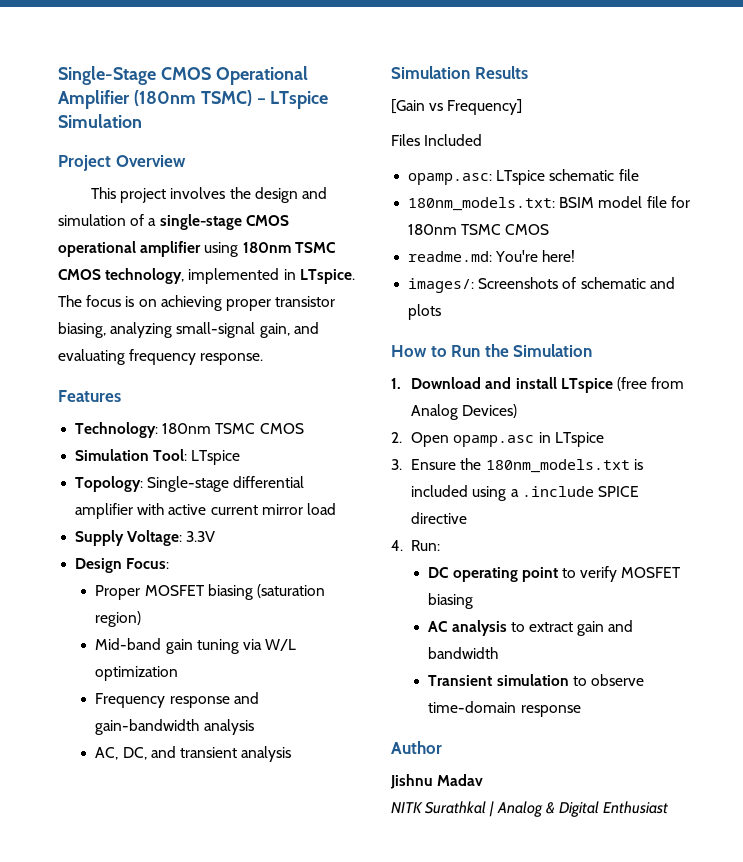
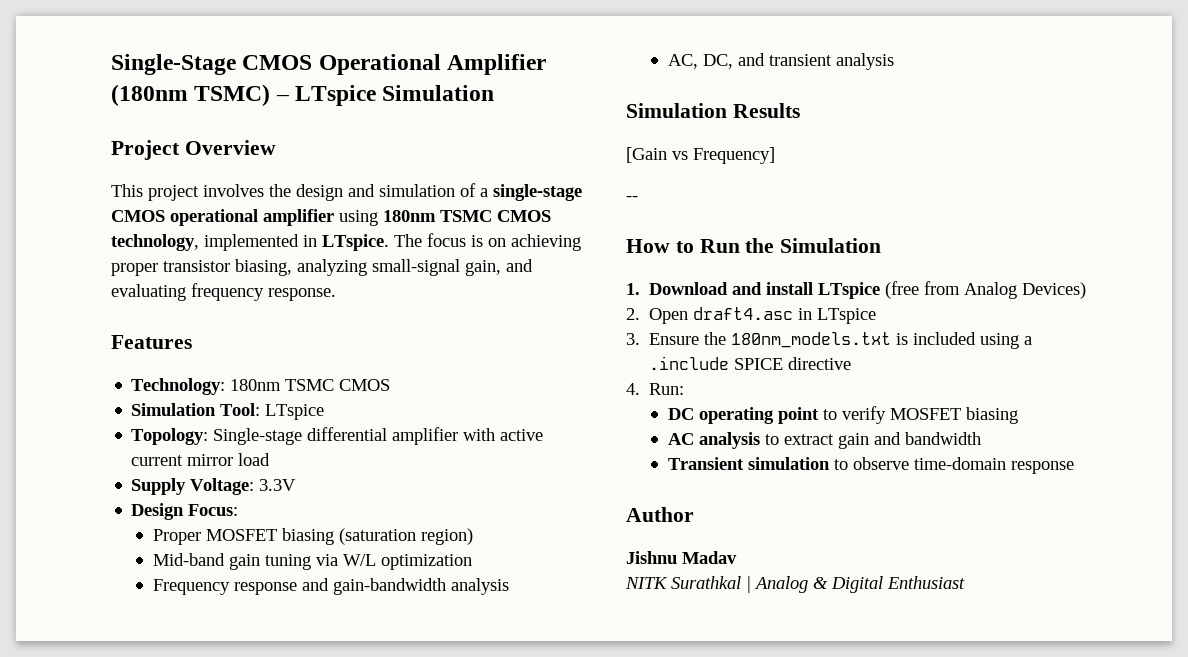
[391,134,483,146] [408,169,639,185] [408,196,690,211] [408,224,550,235] [408,250,576,262] [408,277,675,293] [408,304,442,320] Files Included // opamp.asc: LTspice schematic file // 180nm_models.txt: BSIM model file for 180nm TSMC CMOS // readme.md: You're here! // images/: Screenshots of schematic and plots -> [626,196,638,201] --
[453,435,535,447] opamp.asc -> [693,307,794,320] draft4.asc

